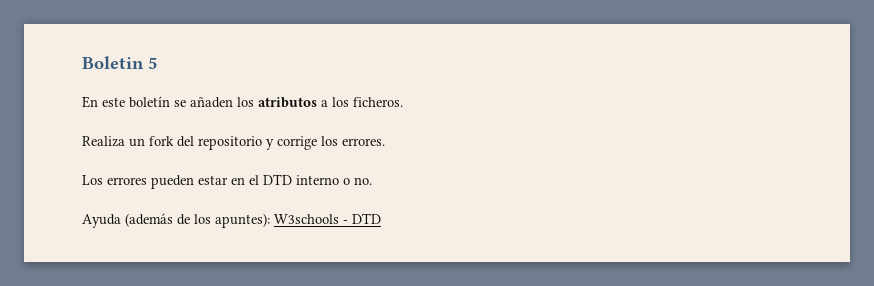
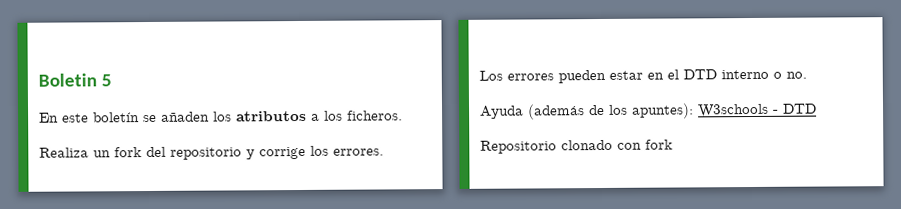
(381, 218) none -> [480,139,673,154] // Repositorio clonado con fork

